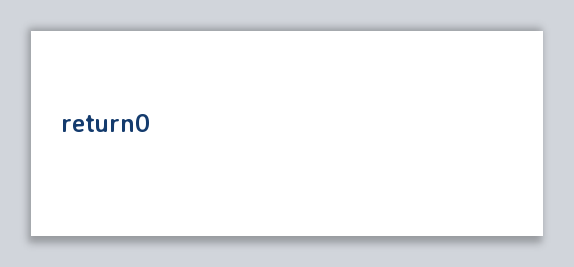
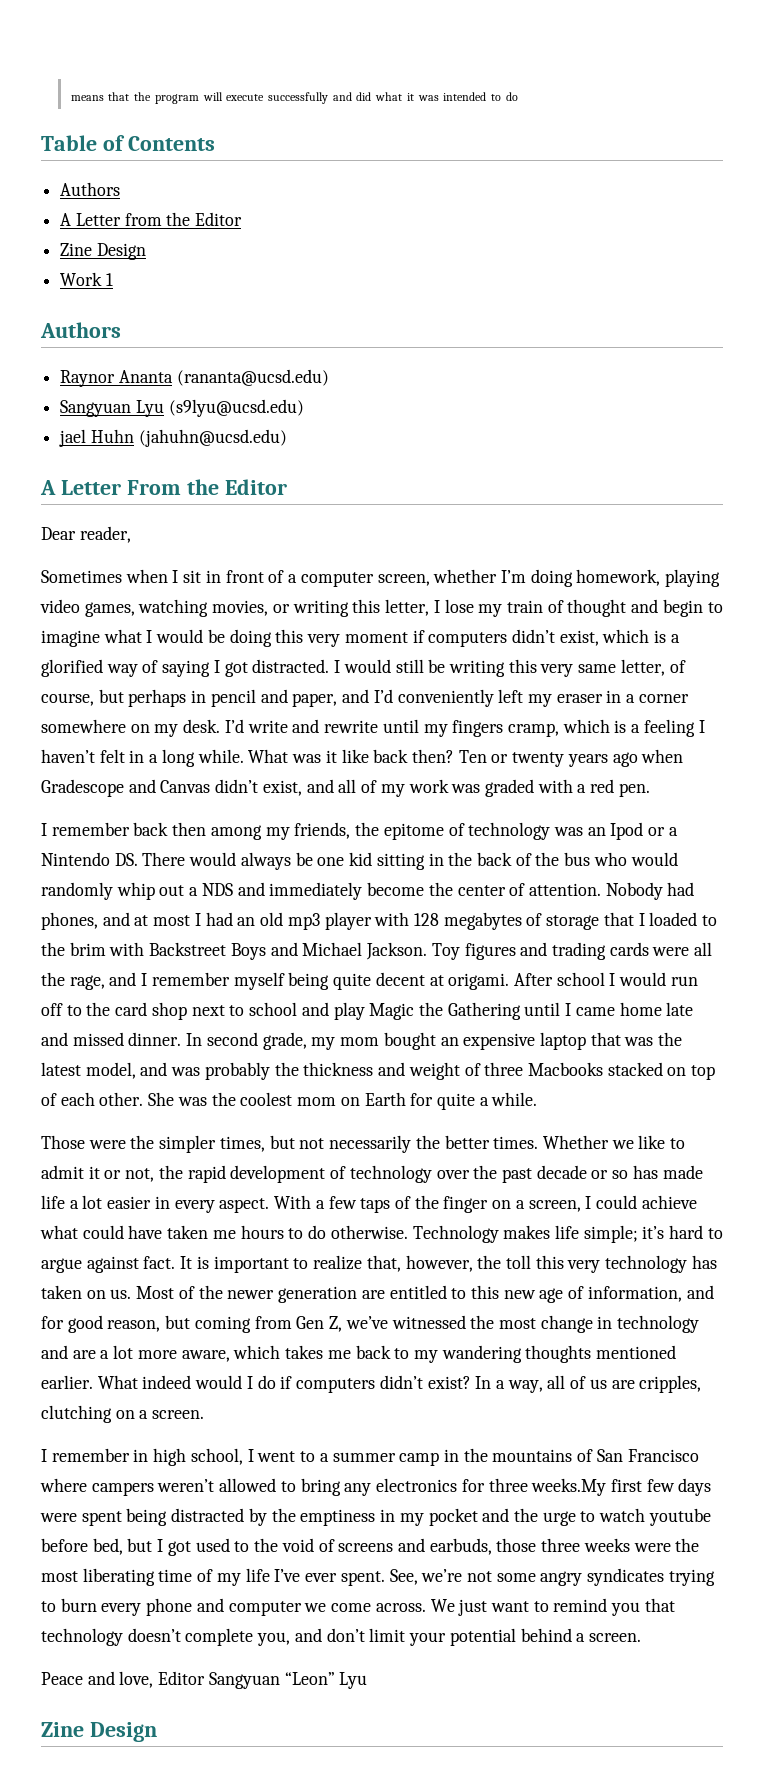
[61,114,150,132] return0 -> [70,92,518,104] [41,135,215,151] [60,182,121,196] [60,212,243,226] [60,243,146,260] [60,272,113,286] [40,322,121,338] [60,369,329,387] [60,399,304,417] [59,429,287,447] [40,479,287,495] [41,526,131,543] [41,569,721,587] [40,599,723,617] [41,629,680,647] [41,659,686,677] [41,689,689,707] [41,719,705,737] [41,749,684,767] [41,779,650,797] [41,822,678,840] [41,852,678,870] [41,882,695,900] [41,912,718,930] [41,942,713,960] [41,972,698,990] [41,1002,694,1020] [41,1032,683,1050] [41,1062,716,1080] [41,1092,538,1110] [41,1135,686,1153] [41,1165,703,1183] [41,1195,697,1213] [40,1225,723,1243] [41,1255,717,1273] [41,1285,714,1303] [41,1315,700,1333] [41,1345,677,1363] [41,1375,702,1393] [41,1405,205,1423] [41,1448,699,1466] [40,1478,712,1496] [40,1508,711,1526] [41,1538,700,1556] [41,1568,715,1586] [41,1598,675,1616] [41,1628,641,1646] [41,1671,368,1689] [41,1722,157,1742] means that the program will execute successfully and did what it was intended to do // Table of Contents // Authors // A Letter from the Editor // Zine Design // Work 1 // Authors // Raynor Ananta (rananta@ucsd.edu) // Sangyuan Lyu (s9lyu@ucsd.edu) // jael Huhn (jahuhn@ucsd.edu) // A Letter From the Editor // Dear reader, // Sometimes when I sit in front of a computer screen, whether I’m doing homework, playing video games, watching movies, or writing this letter, I lose my train of thought and begin to imagine what I would be doing this very moment if computers didn’t exist, which is a glorified way of saying I got distracted. I would still be writing this very same letter, of course, but perhaps in pencil and paper, and I’d conveniently left my eraser in a corner somewhere on my desk. I’d write and rewrite until my fingers cramp, which is a feeling I haven’t felt in a long while. What was it like back then? Ten or twenty years ago when Gradescope and Canvas didn’t exist, and all of my work was graded with a red pen. // I remember back then among my friends, the epitome of technology was an Ipod or a Nintendo DS. There would always be one kid sitting in the back of the bus who would randomly whip out a NDS and immediately become the center of attention. Nobody had phones, and at most I had an old mp3 player with 128 megabytes of storage that I loaded to the brim with Backstreet Boys and Michael Jackson. Toy figures and trading cards were all the rage, and I remember myself being quite decent at origami. After school I would run off to the card shop next to school and play Magic the Gathering until I came home late and missed dinner. In second grade, my mom bought an expensive laptop that was the latest model, and was probably the thickness and weight of three Macbooks stacked on top of each other. She was the coolest mom on Earth for quite a while. // Those were the simpler times, but not necessarily the better times. Whether we like to admit it or not, the rapid development of technology over the past decade or so has made life a lot easier in every aspect. With a few taps of the finger on a screen, I could achieve what could have taken me hours to do otherwise. Technology makes life simple; it’s hard to argue against fact. It is important to realize that, however, the toll this very technology has taken on us. Most of the newer generation are entitled to this new age of information, and for good reason, but coming from Gen Z, we’ve witnessed the most change in technology and are a lot more aware, which takes me back to my wandering thoughts mentioned earlier. What indeed would I do if computers didn’t exist? In a way, all of us are cripples, clutching on a screen. // I remember in high school, I went to a summer camp in the mountains of San Francisco where campers weren’t allowed to bring any electronics for three weeks.My first few days were spent being distracted by the emptiness in my pocket and the urge to watch youtube before bed, but I got used to the void of screens and earbuds, those three weeks were the most liberating time of my life I’ve ever spent. See, we’re not some angry syndicates trying to burn every phone and computer we come across. We just want to remind you that technology doesn’t complete you, and don’t limit your potential behind a screen. // Peace and love, Editor Sangyuan “Leon” Lyu // Zine Design

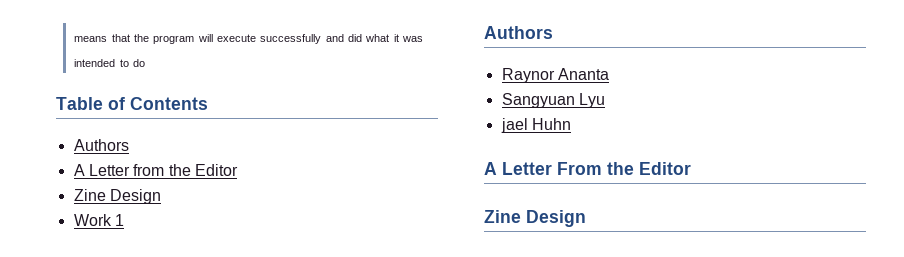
[176,369,329,386] (rananta@ucsd.edu) -> (609, 74) none
[168,399,304,417] (s9lyu@ucsd.edu) -> (605, 100) none
[138,429,287,447] (jahuhn@ucsd.edu) -> (571, 124) none
[41,526,131,543] [41,569,721,587] [40,599,723,617] [41,629,680,647] [41,659,686,677] [41,689,689,707] [41,719,705,737] [41,749,684,767] [41,779,650,797] [41,822,678,840] [41,852,678,870] [41,882,695,900] [41,912,718,930] [41,942,713,960] [41,972,698,990] [41,1002,694,1020] [41,1032,683,1050] [41,1062,716,1080] [41,1092,538,1110] [41,1135,686,1153] [41,1165,703,1183] [41,1195,697,1213] [40,1225,723,1243] [41,1255,717,1273] [41,1285,714,1303] [41,1315,700,1333] [41,1345,677,1363] [41,1375,702,1393] [41,1405,205,1423] [41,1448,699,1466] [40,1478,712,1496] [40,1508,711,1526] [41,1538,700,1556] [41,1568,715,1586] [41,1598,675,1616] [41,1628,641,1646] [41,1671,368,1689] // Dear reader, // Sometimes when I sit in front of a computer screen, whether I’m doing homework, playing video games, watching movies, or writing this letter, I lose my train of thought and begin to imagine what I would be doing this very moment if computers didn’t exist, which is a glorified way of saying I got distracted. I would still be writing this very same letter, of course, but perhaps in pencil and paper, and I’d conveniently left my eraser in a corner somewhere on my desk. I’d write and rewrite until my fingers cramp, which is a feeling I haven’t felt in a long while. What was it like back then? Ten or twenty years ago when Gradescope and Canvas didn’t exist, and all of my work was graded with a red pen. // I remember back then among my friends, the epitome of technology was an Ipod or a Nintendo DS. There would always be one kid sitting in the back of the bus who would randomly whip out a NDS and immediately become the center of attention. Nobody had phones, and at most I had an old mp3 player with 128 megabytes of storage that I loaded to the brim with Backstreet Boys and Michael Jackson. Toy figures and trading cards were all the rage, and I remember myself being quite decent at origami. After school I would run off to the card shop next to school and play Magic the Gathering until I came home late and missed dinner. In second grade, my mom bought an expensive laptop that was the latest model, and was probably the thickness and weight of three Macbooks stacked on top of each other. She was the coolest mom on Earth for quite a while. // Those were the simpler times, but not necessarily the better times. Whether we like to admit it or not, the rapid development of technology over the past decade or so has made life a lot easier in every aspect. With a few taps of the finger on a screen, I could achieve what could have taken me hours to do otherwise. Technology makes life simple; it’s hard to argue against fact. It is important to realize that, however, the toll this very technology has taken on us. Most of the newer generation are entitled to this new age of information, and for good reason, but coming from Gen Z, we’ve witnessed the most change in technology and are a lot more aware, which takes me back to my wandering thoughts mentioned earlier. What indeed would I do if computers didn’t exist? In a way, all of us are cripples, clutching on a screen. // I remember in high school, I went to a summer camp in the mountains of San Francisco where campers weren’t allowed to bring any electronics for three weeks.My first few days were spent being distracted by the emptiness in my pocket and the urge to watch youtube before bed, but I got used to the void of screens and earbuds, those three weeks were the most liberating time of my life I’ve ever spent. See, we’re not some angry syndicates trying to burn every phone and computer we come across. We just want to remind you that technology doesn’t complete you, and don’t limit your potential behind a screen. // Peace and love, Editor Sangyuan “Leon” Lyu -> (691, 168) none

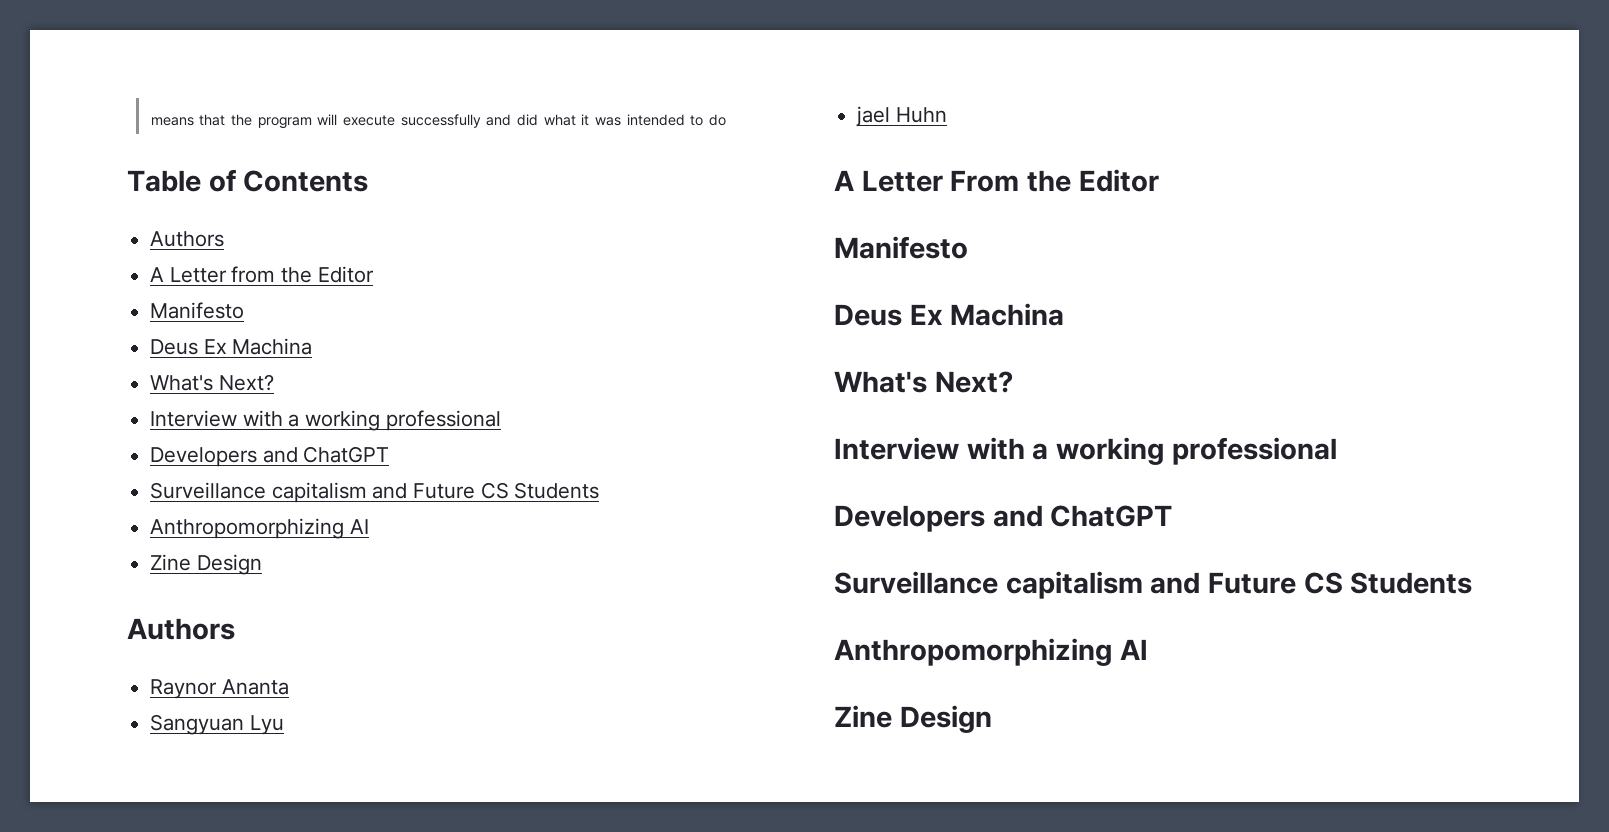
[73,189,161,204] [73,214,124,226] // Zine Design // Work 1 -> [150,302,245,319] [150,338,313,355] [150,374,274,391] [150,410,501,431] [150,446,390,467] [150,482,600,503] [150,518,369,539] [150,554,262,575] // Manifesto // Deus Ex Machina // What's Next? // Interview with a working professional // Developers and ChatGPT // Surveillance capitalism and Future CS Students // Anthropomorphizing AI // Zine Design
(691, 168) none -> [834,236,968,259] [834,303,1065,326] [834,371,1013,393] [834,437,1337,465] [834,505,1173,532] [834,571,1473,599] [834,638,1148,666] // Manifesto // Deus Ex Machina // What's Next? // Interview with a working professional // Developers and ChatGPT // Surveillance capitalism and Future CS Students // Anthropomorphizing AI

